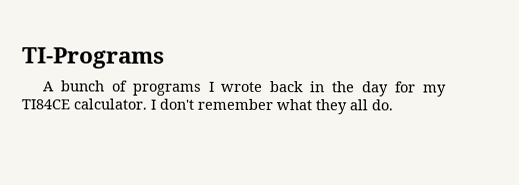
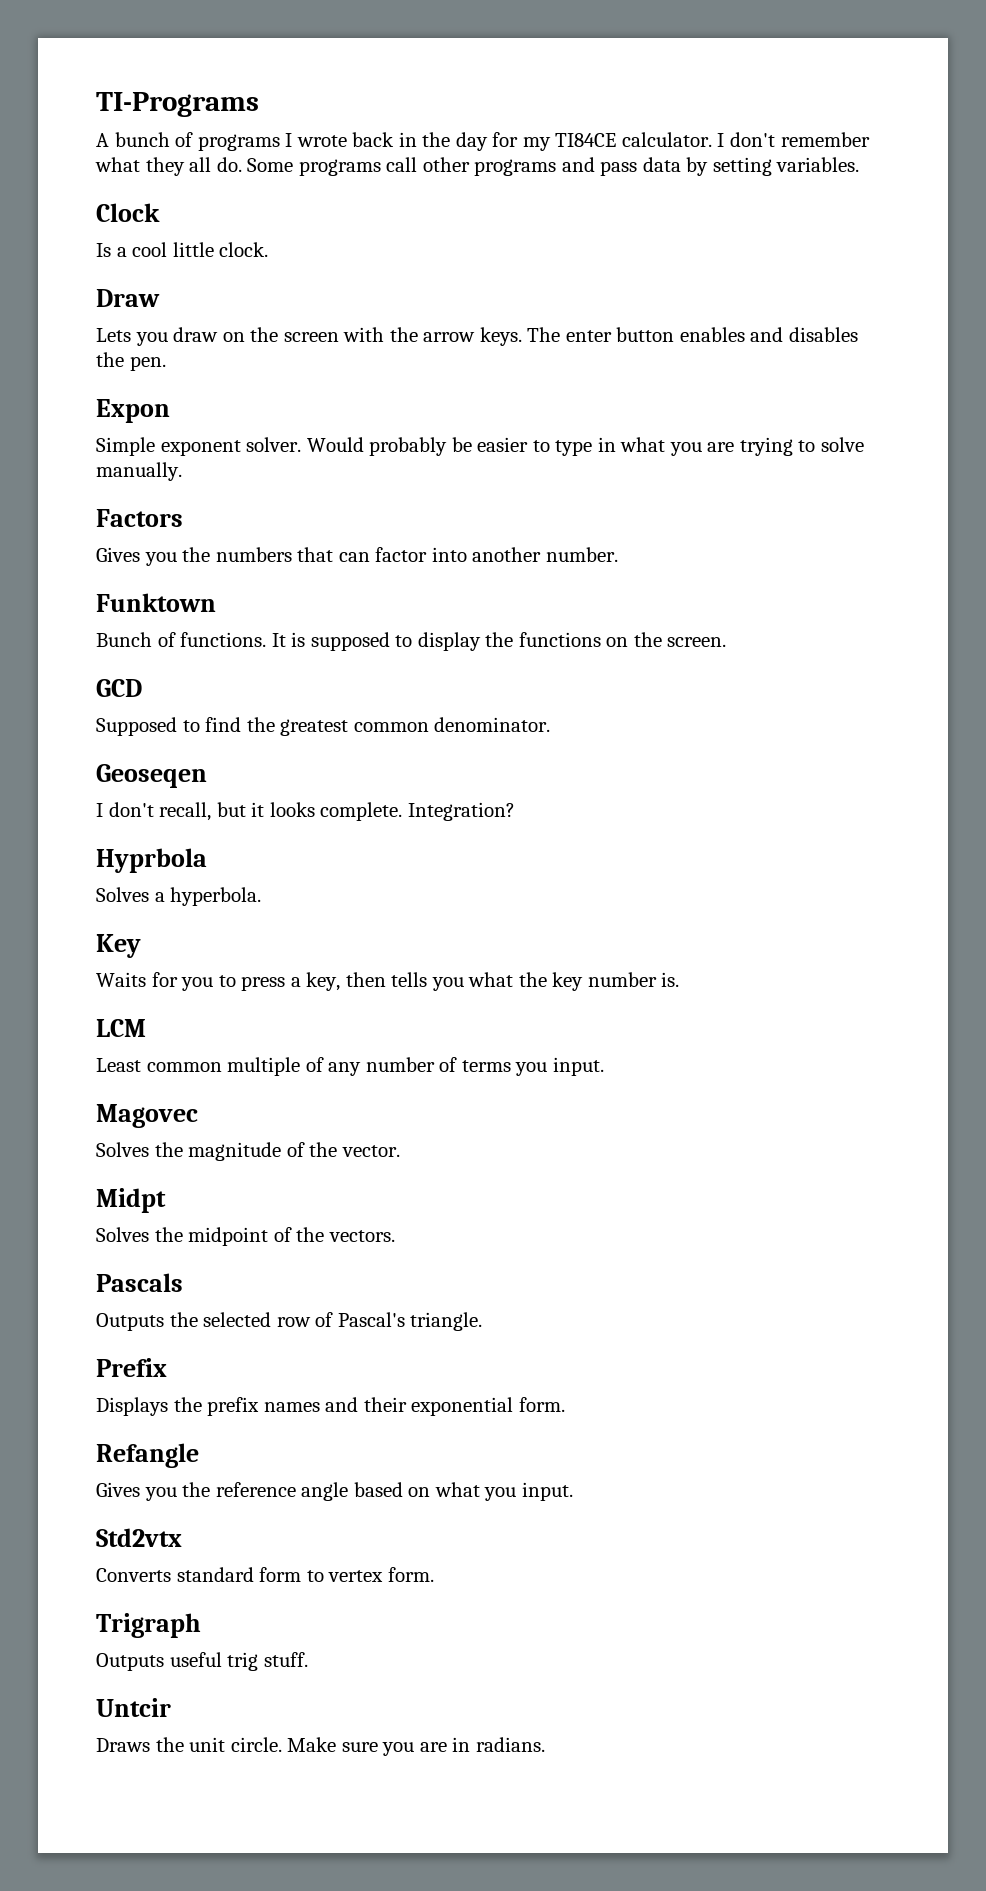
(393, 105) none -> [247,157,860,176] [96,203,160,222] [96,242,269,257] [96,289,160,307] [96,327,859,346] [96,352,166,371] [96,399,170,423] [96,437,865,456] [96,462,182,481] [96,509,183,527] [96,547,618,566] [96,593,216,612] [96,632,727,651] [96,679,142,697] [96,717,551,736] [96,764,207,788] [96,802,515,821] [96,848,207,873] [96,887,262,906] [96,934,141,958] [96,972,680,991] [96,1019,146,1037] [96,1057,604,1076] [96,1104,198,1128] [96,1142,400,1161] [96,1188,166,1213] [96,1227,395,1246] [96,1273,183,1292] [96,1312,483,1331] [96,1358,167,1377] [96,1397,565,1416] [96,1443,199,1468] [96,1482,573,1501] [96,1528,182,1547] [96,1567,434,1582] [96,1613,201,1638] [96,1652,308,1671] [96,1698,171,1717] [96,1737,545,1756] Some programs call other programs and pass data by setting variables. // Clock // Is a cool little clock. // Draw // Lets you draw on the screen with the arrow keys. The enter button enables and disables the pen. // Expon // Simple exponent solver. Would probably be easier to type in what you are trying to solve manually. // Factors // Gives you the numbers that can factor into another number. // Funktown // Bunch of functions. It is supposed to display the functions on the screen. // GCD // Supposed to find the greatest common denominator. // Geoseqen // I don't recall, but it looks complete. Integration? // Hyprbola // Solves a hyperbola. // Key // Waits for you to press a key, then tells you what the key number is. // LCM // Least common multiple of any number of terms you input. // Magovec // Solves the magnitude of the vector. // Midpt // Solves the midpoint of the vectors. // Pascals // Outputs the selected row of Pascal's triangle. // Prefix // Displays the prefix names and their exponential form. // Refangle // Gives you the reference angle based on what you input. // Std2vtx // Converts standard form to vertex form. // Trigraph // Outputs useful trig stuff. // Untcir // Draws the unit circle. Make sure you are in radians.

